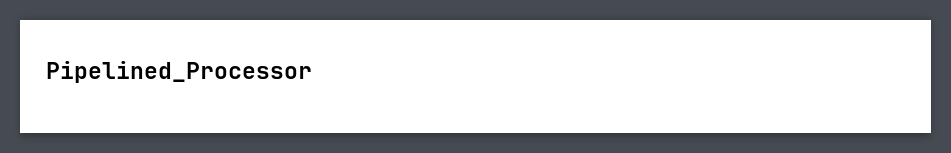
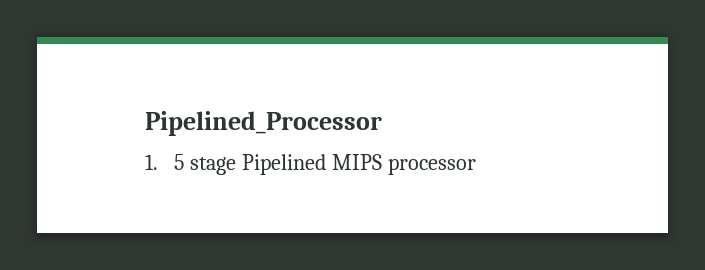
(312, 72) none -> [145,154,477,175] // 1. 5 stage Pipelined MIPS processor

